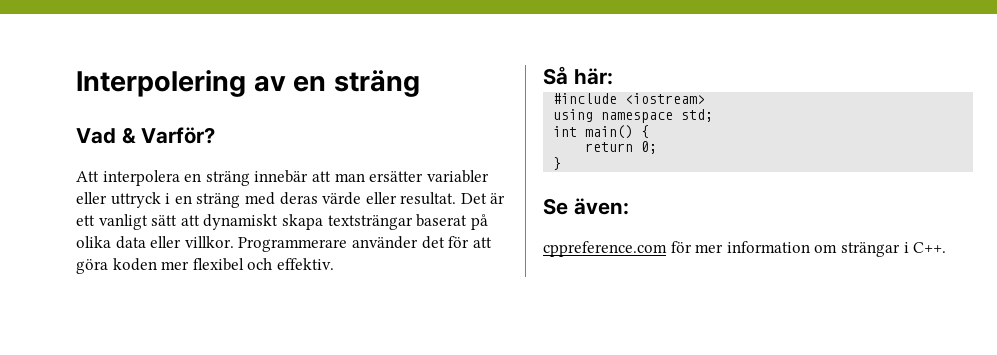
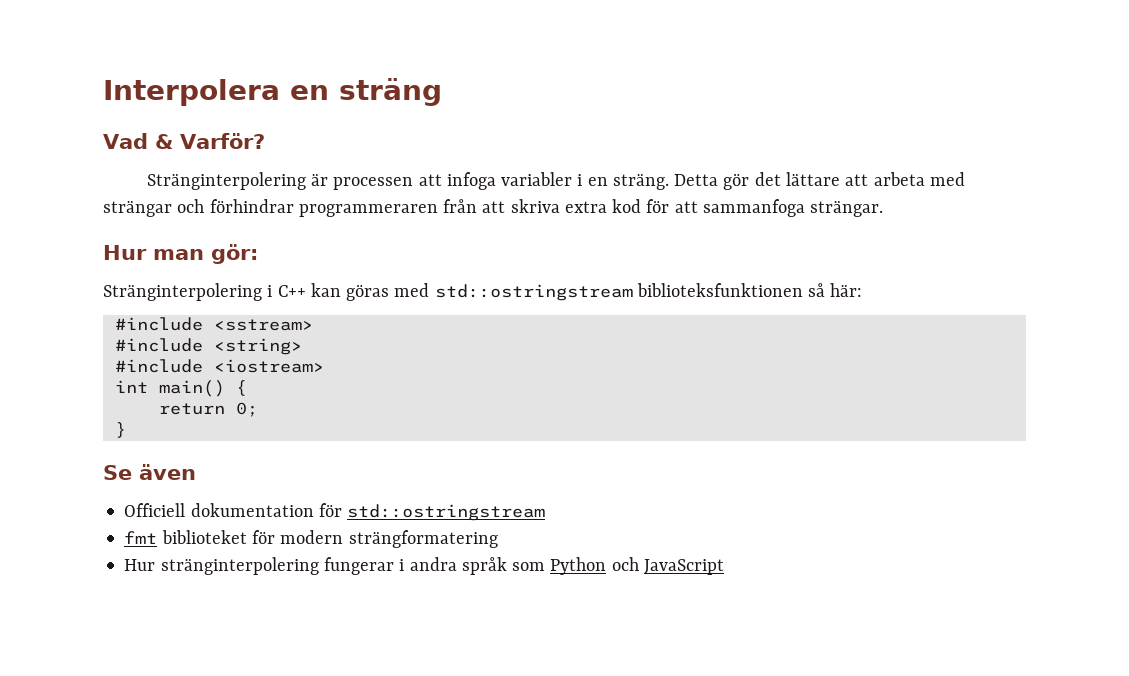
[76,70,286,97] Interpolering av -> [103,79,280,106] Interpolera
[76,170,489,186] [76,192,506,208] [76,214,488,230] [76,236,492,252] [76,258,334,274] [543,66,613,85] Att interpolera en sträng innebär att man ersätter variabler eller uttryck i en sträng med deras värde eller resultat. Det är ett vanligt sätt att dynamiskt skapa textsträngar baserat på olika data eller villkor. Programmerare använder det för att göra koden mer flexibel och effektiv. // Så här: -> [146,172,965,190] [103,199,884,217] [103,244,258,264] [103,283,863,301] [114,317,313,331] [114,338,302,355] Stränginterpolering är processen att infoga variabler i en sträng. Detta gör det lättare att arbeta med strängar och förhindrar programmeraren från att skriva extra kod för att sammanfoga strängar. // Hur man gör: // Stränginterpolering i C++ kan göras med std::ostringstream biblioteksfunktionen så här: // #include <sstream> // #include <string>
[553,109,714,123] // using namespace std; -> (324, 366) none
[573,198,629,215] [543,241,947,257] även: // cppreference.com för mer information om strängar i C++. -> [139,464,196,480] [124,503,546,521] [124,530,498,548] [124,557,724,575] även // Officiell dokumentation för std::ostringstream // fmt biblioteket för modern strängformatering // Hur stränginterpolering fungerar i andra språk som Python och JavaScript

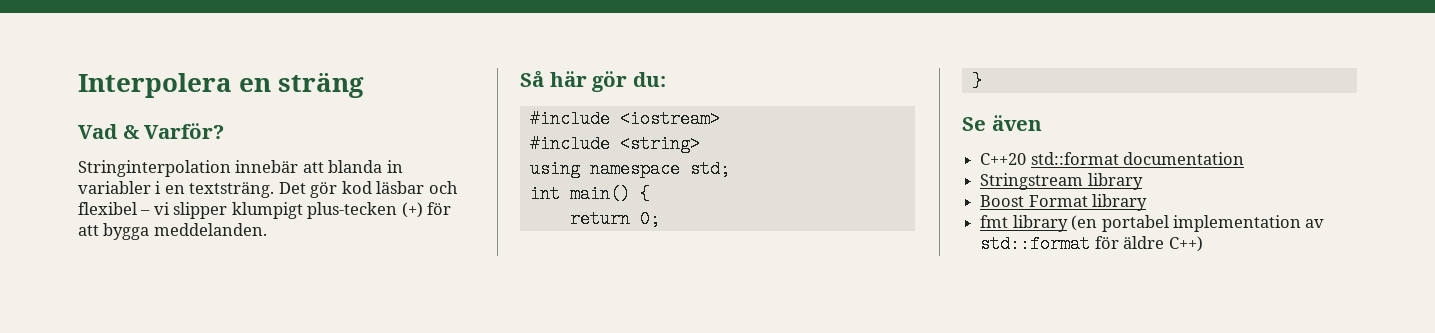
[146,172,965,190] [103,199,884,217] [103,244,258,264] [103,283,863,301] [114,317,313,331] Stränginterpolering är processen att infoga variabler i en sträng. Detta gör det lättare att arbeta med strängar och förhindrar programmeraren från att skriva extra kod för att sammanfoga strängar. // Hur man gör: // Stränginterpolering i C++ kan göras med std::ostringstream biblioteksfunktionen så här: // #include <sstream> -> [78,160,403,177] [78,181,458,198] [78,202,452,219] [78,223,267,240] [520,70,666,92] [529,110,720,128] Stringinterpolation innebär att blanda in variabler i en textsträng. Det gör kod läsbar och flexibel – vi slipper klumpigt plus-tecken (+) för att bygga meddelanden. // Så här gör du: // #include <iostream>
[114,359,324,373] #include <iostream> -> [529,160,730,178] using namespace std;
[124,503,546,521] [124,530,498,548] [124,557,724,575] Officiell dokumentation för std::ostringstream // fmt biblioteket för modern strängformatering // Hur stränginterpolering fungerar i andra språk som Python och JavaScript -> [980,152,1245,165] [980,173,1143,190] [980,194,1148,211] [980,215,1325,232] [980,235,1203,253] C++20 std::format documentation // Stringstream library // Boost Format library // fmt library (en portabel implementation av std::format för äldre C++)

